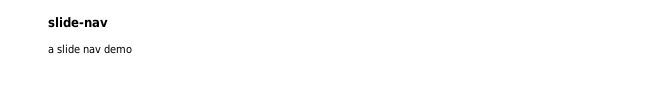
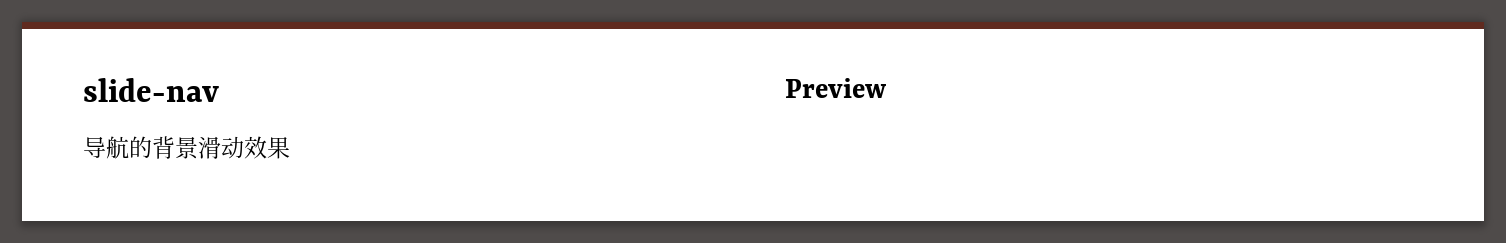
[48,44,132,54] a slide nav demo -> [83,136,290,159] [785,78,886,98] 导航的背景滑动效果 // Preview

